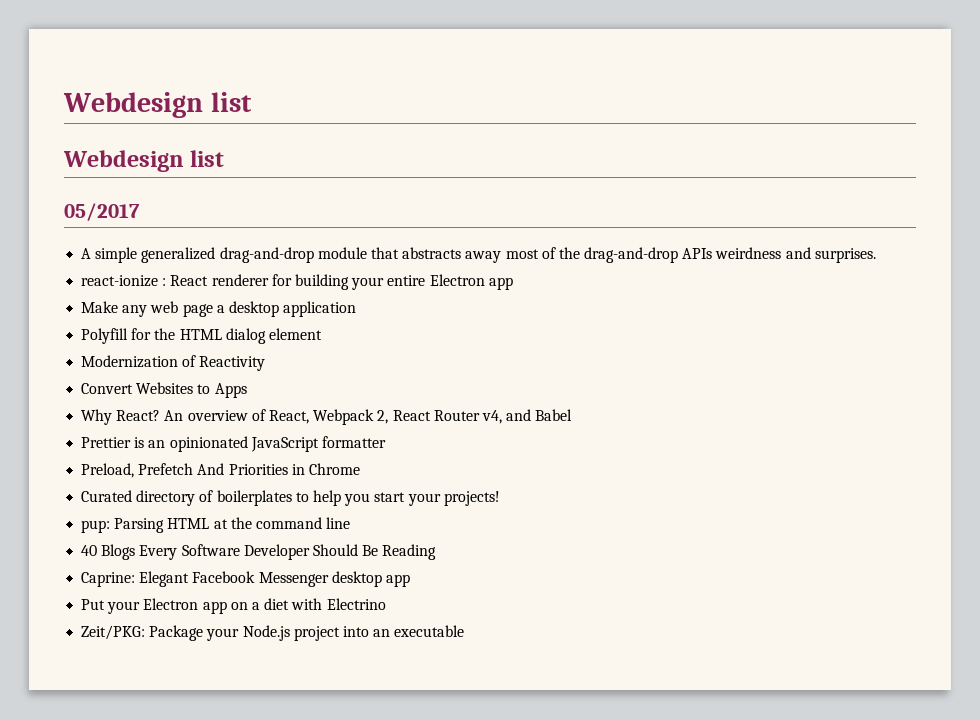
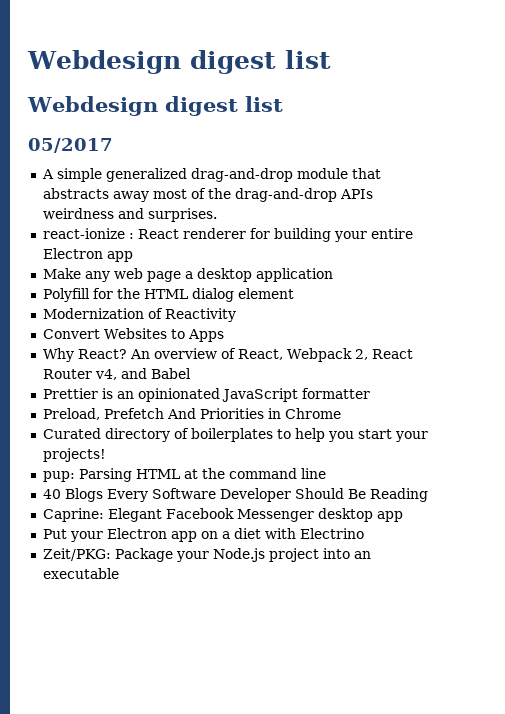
[63,92,203,118] Webdesign -> [27,50,276,74] Webdesign digest
(184, 161) none -> [164,96,238,116] digest

